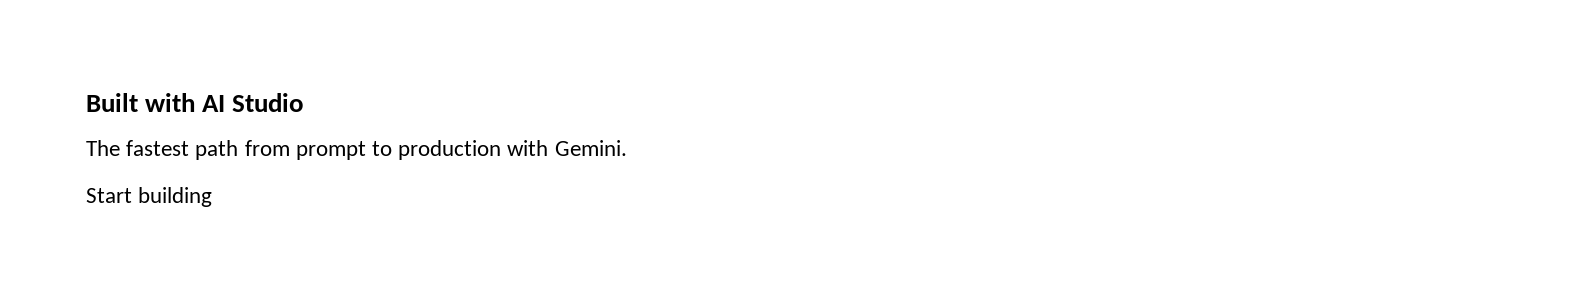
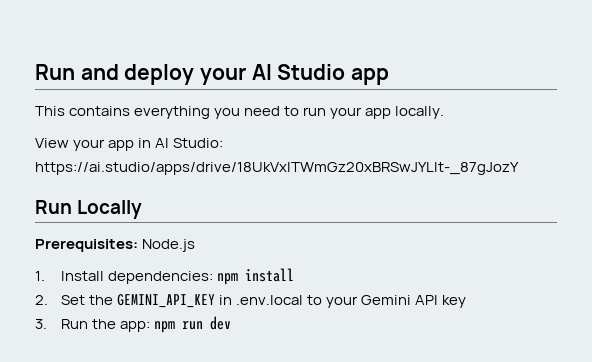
[86,93,305,112] [86,140,627,160] [86,187,213,207] Built with AI Studio // The fastest path from prompt to production with Gemini. // Start building -> [35,64,390,85] [35,106,445,119] [35,138,224,151] [35,162,519,175] [35,200,143,219] [35,239,196,252] [35,268,295,285] [35,294,467,308] [35,316,232,333] Run and deploy your AI Studio app // This contains everything you need to run your app locally. // View your app in AI Studio: https://ai.studio/apps/drive/18UkVxITWmGz20xBRSwJYLlt-_87gJozY // Run Locally // Prerequisites: Node.js // 1. Install dependencies: npm install // 2. Set the GEMINI_API_KEY in .env.local to your Gemini API key // 3. Run the app: npm run dev

